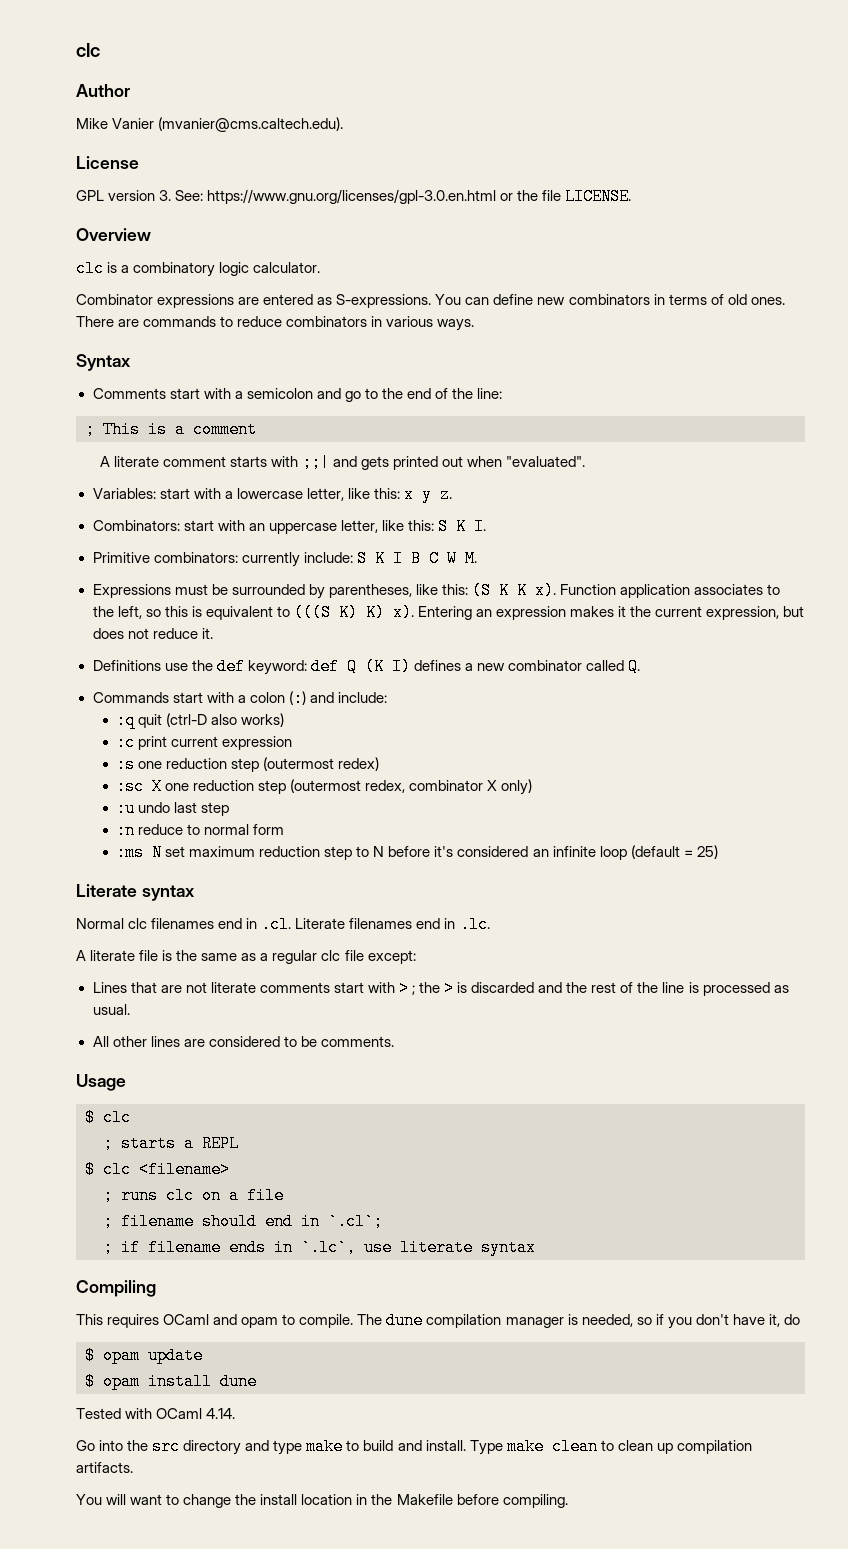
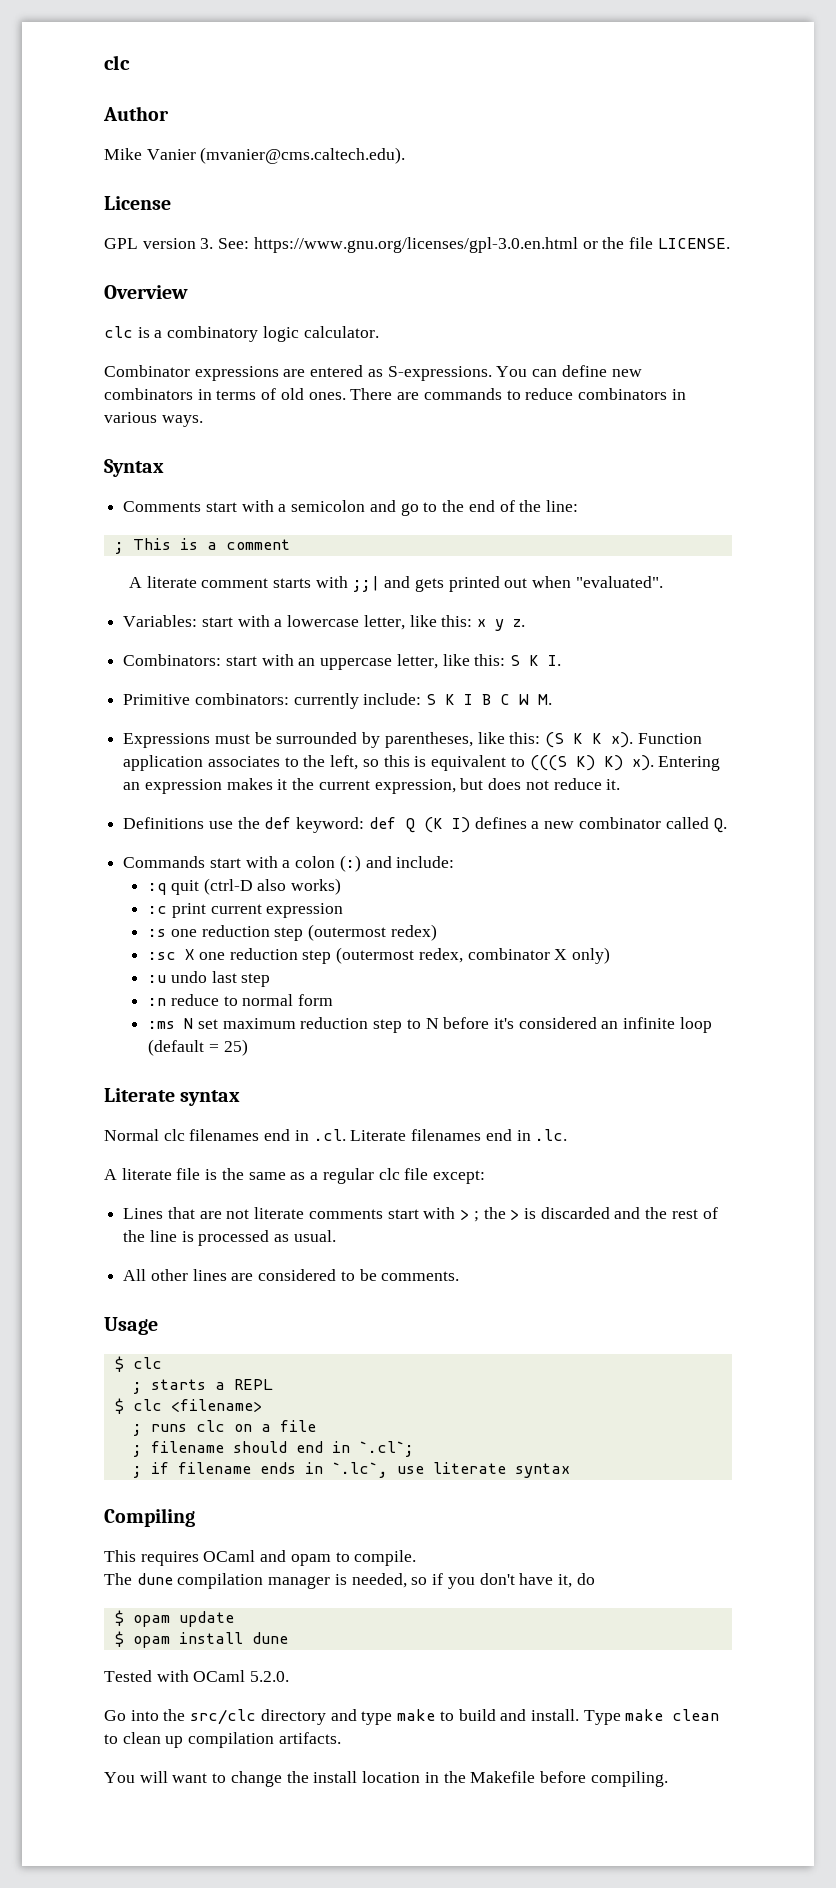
(354, 1321) none -> (417, 1558) //
[206,1408,236,1419] 4.14. -> [250,1671,290,1682] 5.2.0.
[152,1438,181,1455] src -> [190,1709,257,1725] src/clc

